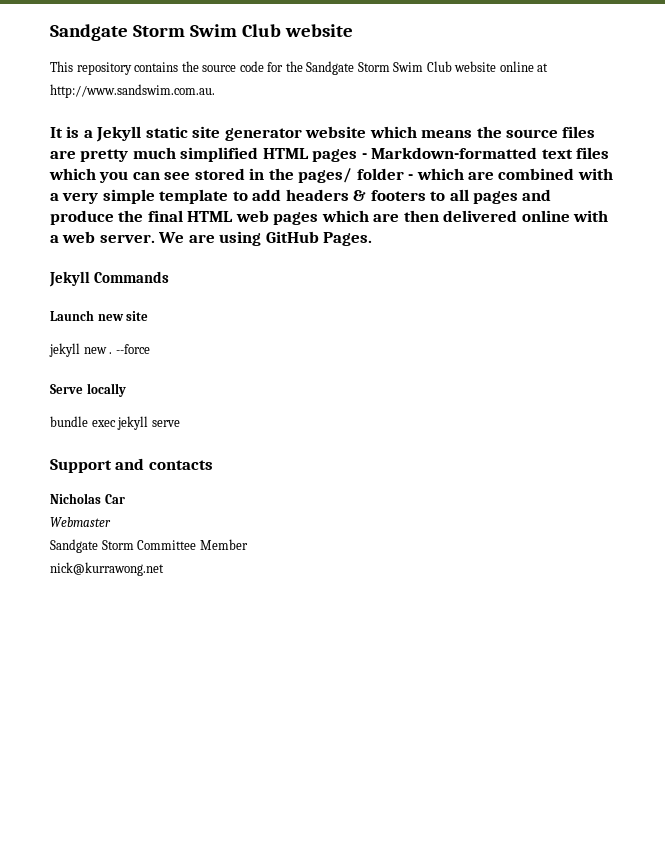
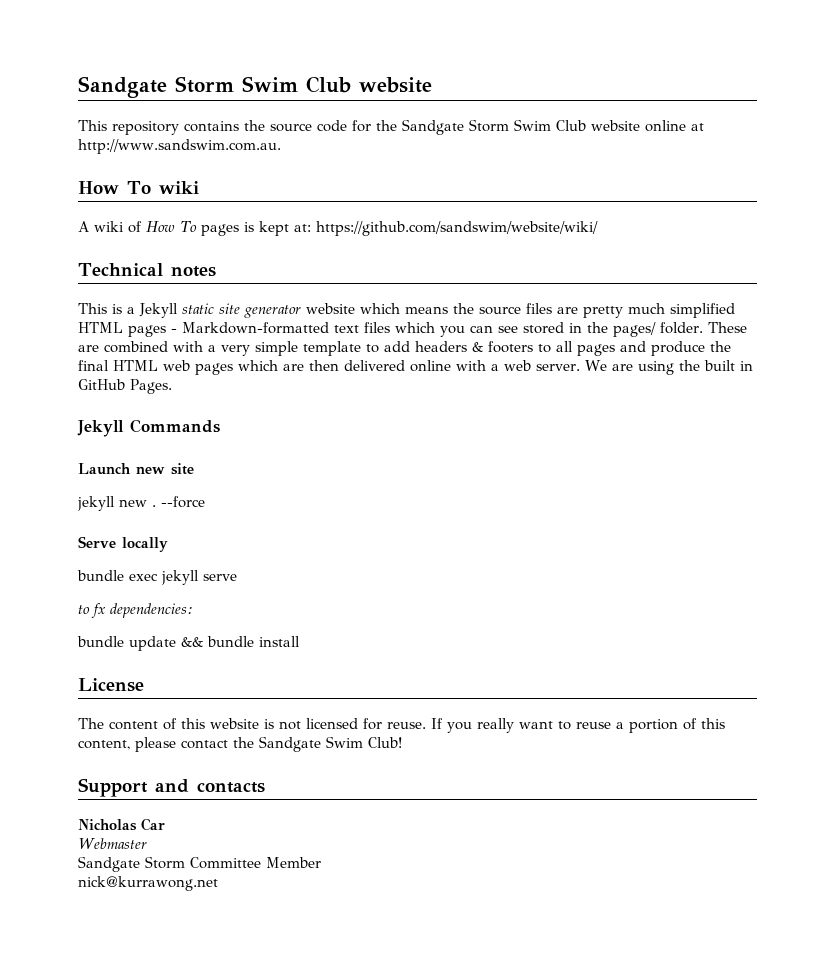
[50,127,63,138] It -> [78,181,199,194] [78,221,598,236] [78,263,216,277] [78,303,107,314] How To wiki // A wiki of How To pages is kept at: https://github.com/sandswim/website/wiki/ // Technical notes // This
[356,168,464,180] folder - which -> [660,322,747,334] folder. These
(262, 238) none -> [678,360,753,371] the built in
(180, 423) none -> [78,603,193,618] [77,636,300,651] [78,678,144,692] [78,718,725,733] [78,736,402,752] // to fx dependencies: // bundle update && bundle install // License // The content of this website is not licensed for reuse. If you really want to reuse a portion of this content, please contact the Sandgate Swim Club!

